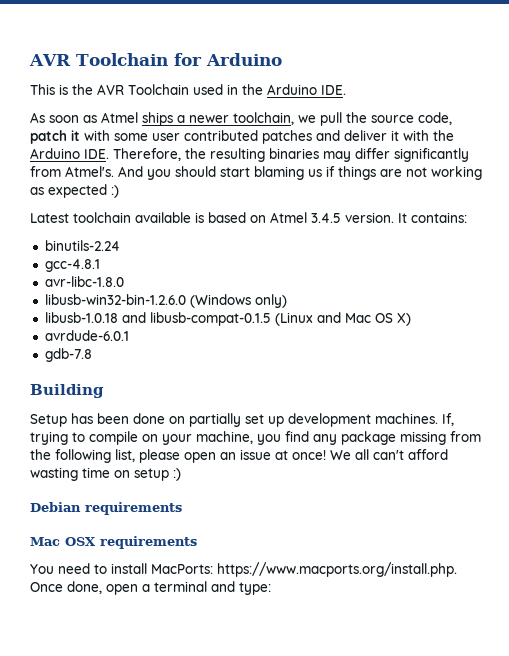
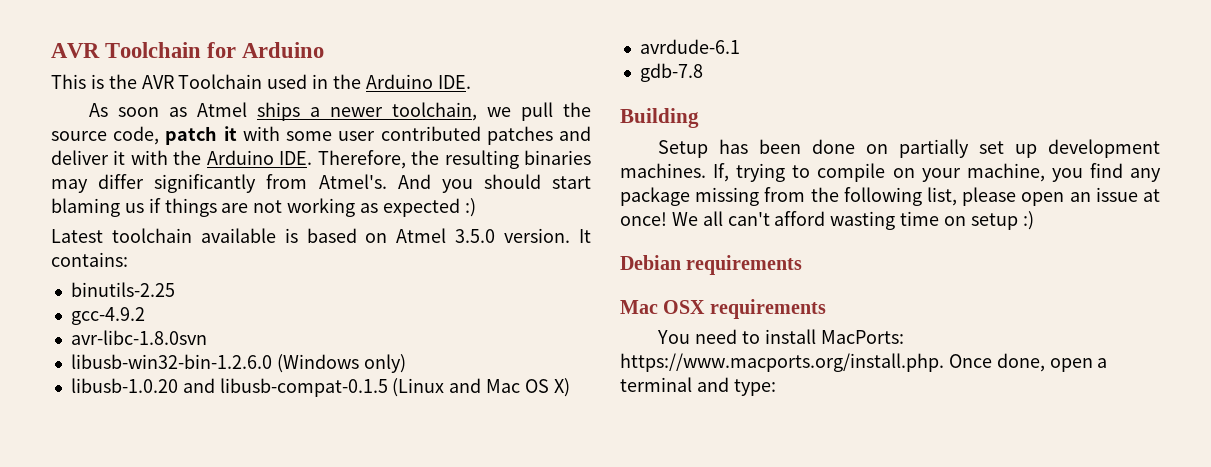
[311,213,341,223] 3.4.5 -> [455,229,496,243] 3.5.0
[44,240,120,251] [44,259,100,272] [44,276,124,287] binutils-2.24 // gcc-4.8.1 // avr-libc-1.8.0 -> [70,282,175,297] [70,307,145,325] [70,330,207,345] binutils-2.25 // gcc-4.9.2 // avr-libc-1.8.0svn
[44,312,118,323] libusb-1.0.18 -> [70,378,178,393] libusb-1.0.20
[44,330,129,341] avrdude-6.0.1 -> [639,39,740,54] avrdude-6.1

